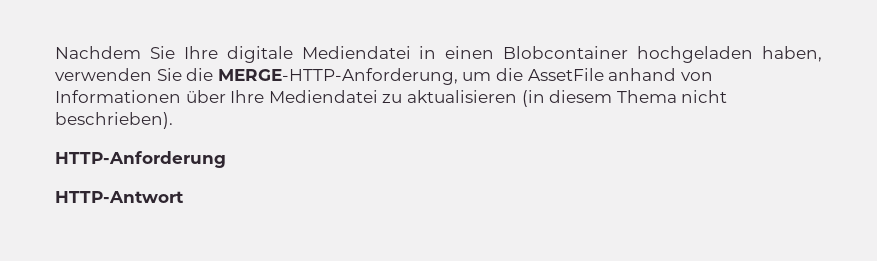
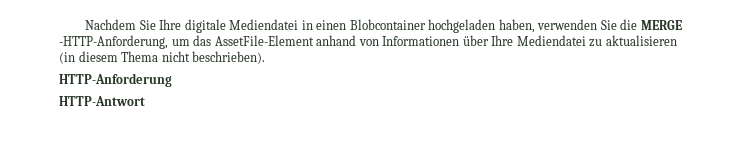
[217,68,604,85] MERGE-HTTP-Anforderung, um die AssetFile -> [640,20,682,30] [59,35,314,49] MERGE -HTTP-Anforderung, um das AssetFile-Element

